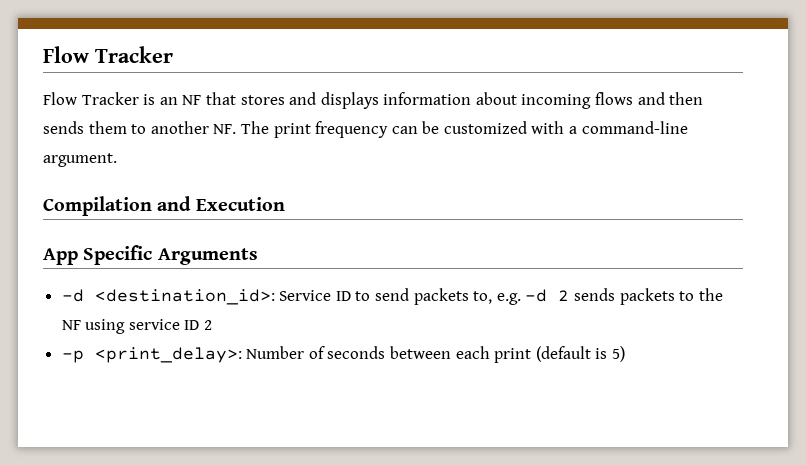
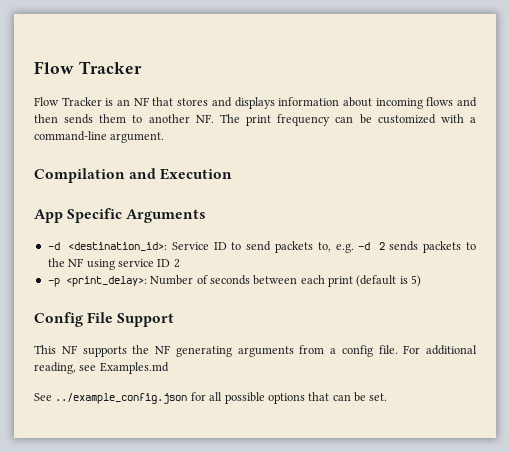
(626, 354) none -> [34,312,175,327] [34,345,477,357] [34,362,169,374] [34,392,388,404] // Config File Support // This NF supports the NF generating arguments from a config file. For additional reading, see Examples.md // See ../example_config.json for all possible options that can be set.

